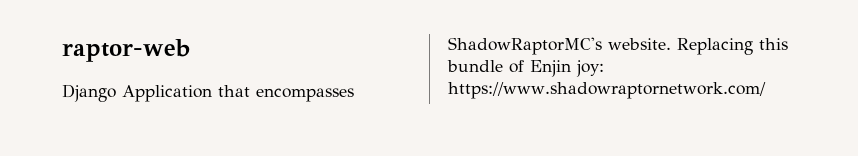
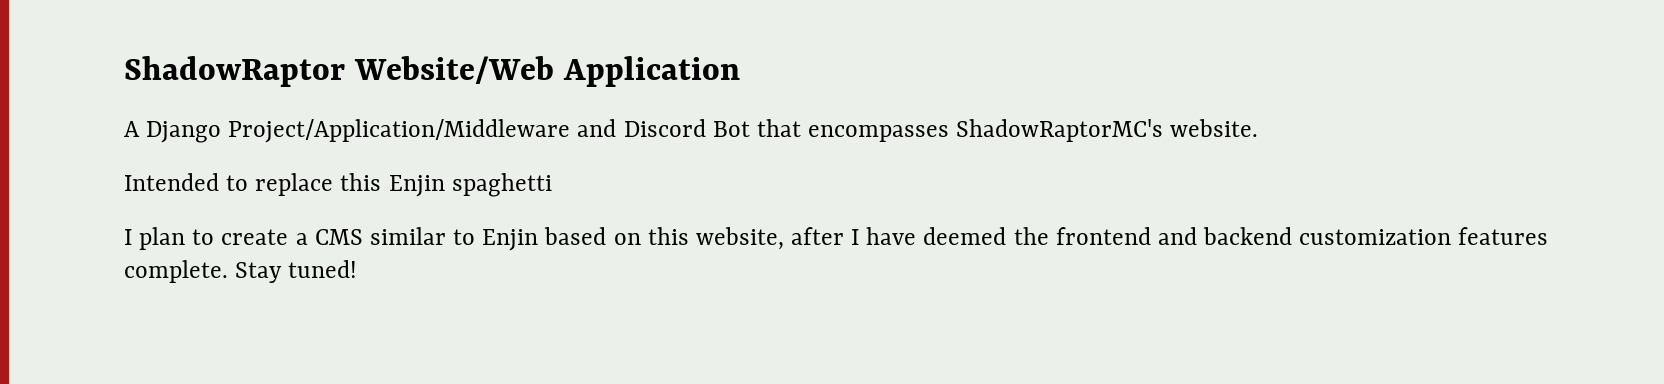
[62,39,190,62] [62,84,354,102] [448,37,788,55] [447,60,604,77] [448,82,766,99] raptor-web // Django Application that encompasses ShadowRaptorMC's website. Replacing this bundle of Enjin joy: https://www.shadowraptornetwork.com/ -> [124,56,740,87] [124,119,1259,143] [124,173,552,197] [124,227,1549,251] [124,260,358,283] ShadowRaptor Website/Web Application // A Django Project/Application/Middleware and Discord Bot that encompasses ShadowRaptorMC's website. // Intended to replace this Enjin spaghetti // I plan to create a CMS similar to Enjin based on this website, after I have deemed the frontend and backend customization features complete. Stay tuned!

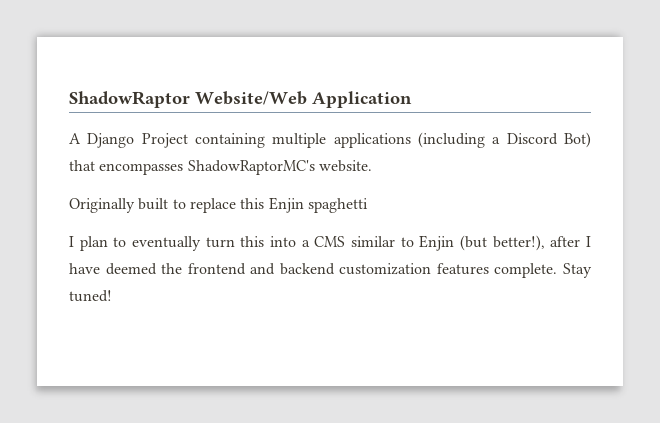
[228,119,750,143] Project/Application/Middleware and Discord Bot -> [141,132,591,148] Project containing multiple applications (including a Discord Bot)
[124,173,219,191] Intended -> [69,198,169,213] Originally built
[221,229,289,245] create -> [132,236,296,251] eventually turn this into
[544,227,784,250] based on this website, -> [460,235,545,251] (but better!),

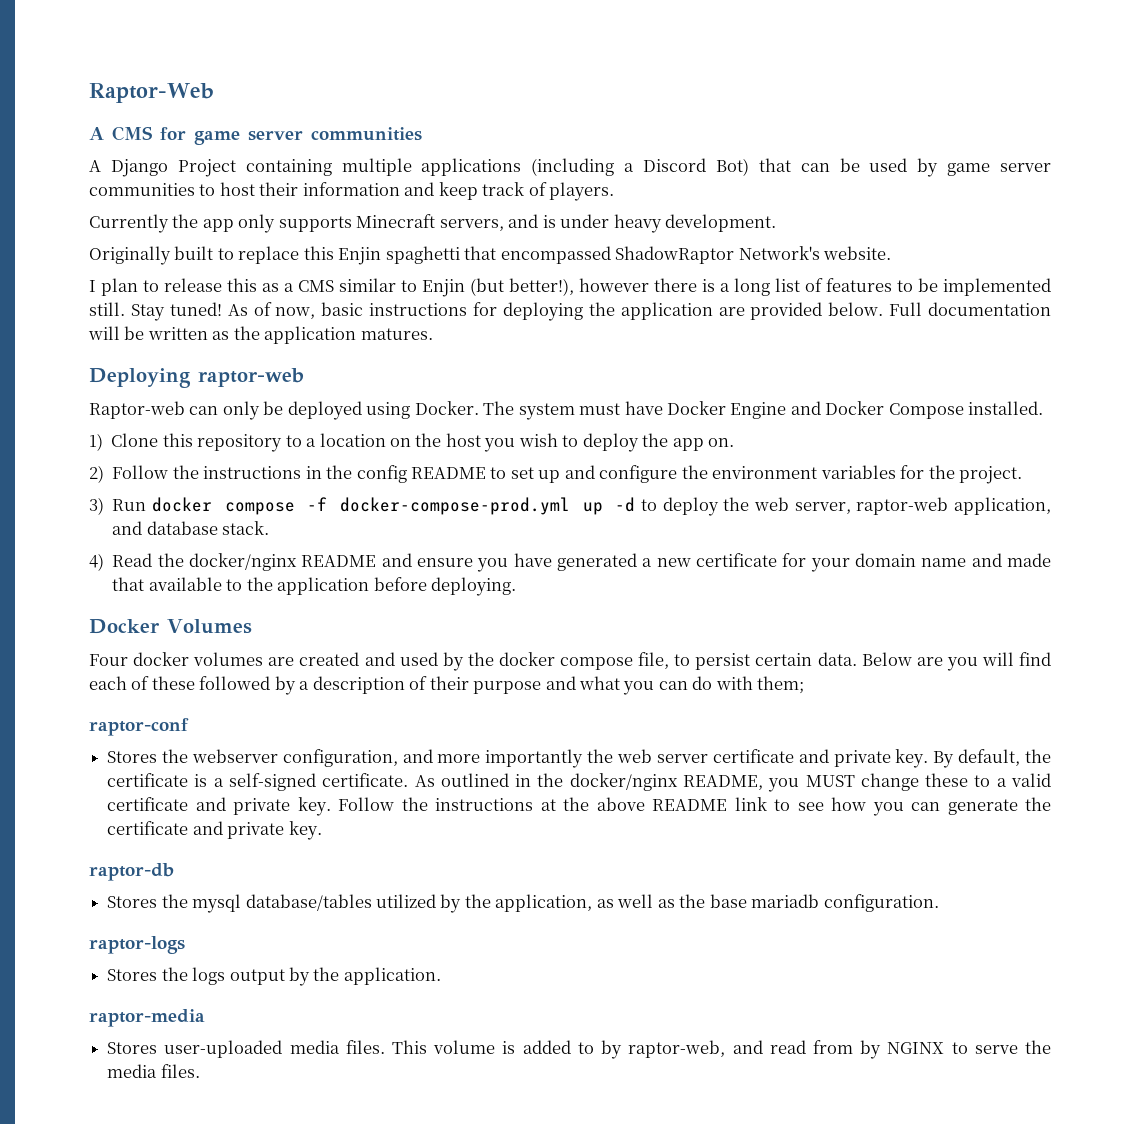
[69,91,412,108] ShadowRaptor Website/Web Application -> [89,83,214,103] [89,126,422,145] Raptor-Web // A CMS for game server communities
[99,160,372,175] encompasses ShadowRaptorMC's website. -> [800,158,1051,177] [89,182,615,201] [89,214,777,233] can be used by game server communities to host their information and keep track of players. // Currently the app only supports Minecraft servers, and is under heavy development.
(368, 205) none -> [464,246,892,264] that encompassed ShadowRaptor Network's website.
[132,236,296,251] eventually turn this into -> [164,278,279,292] release this as
[550,236,591,247] [69,263,592,278] [69,290,112,302] after I have deemed the frontend and backend customization features complete. Stay tuned! -> [579,278,1051,296] [89,302,1051,321] [88,326,433,344] [89,368,304,388] [89,401,1044,420] [89,433,735,452] [89,465,1022,484] [89,497,1051,516] [112,521,270,535] [89,553,1051,572] [112,577,516,596] [89,619,252,634] [89,652,1052,671] [89,676,805,695] [89,718,189,736] [107,749,1052,768] [107,773,1051,792] [107,797,1051,816] [107,821,322,840] [89,863,174,881] [107,894,939,913] [89,936,185,954] [107,967,441,986] [89,1009,205,1027] [107,1040,1051,1059] [107,1064,200,1078] however there is a long list of features to be implemented still. Stay tuned! As of now, basic instructions for deploying the application are provided below. Full documentation will be written as the application matures. // Deploying raptor-web // Raptor-web can only be deployed using Docker. The system must have Docker Engine and Docker Compose installed. // 1) Clone this repository to a location on the host you wish to deploy the app on. // 2) Follow the instructions in the config README to set up and configure the environment variables for the project. // 3) Run docker compose -f docker-compose-prod.yml up -d to deploy the web server, raptor-web application, and database stack. // 4) Read the docker/nginx README and ensure you have generated a new certificate for your domain name and made that available to the application before deploying. // Docker Volumes // Four docker volumes are created and used by the docker compose file, to persist certain data. Below are you will find each of these followed by a description of their purpose and what you can do with them; // raptor-conf // Stores the webserver configuration, and more importantly the web server certificate and private key. By default, the certificate is a self-signed certificate. As outlined in the docker/nginx README, you MUST change these to a valid certificate and private key. Follow the instructions at the above README link to see how you can generate the certificate and private key. // raptor-db // Stores the mysql database/tables utilized by the application, as well as the base mariadb configuration. // raptor-logs // Stores the logs output by the application. // raptor-media // Stores user-uploaded media files. This volume is added to by raptor-web, and read from by NGINX to serve the media files.

